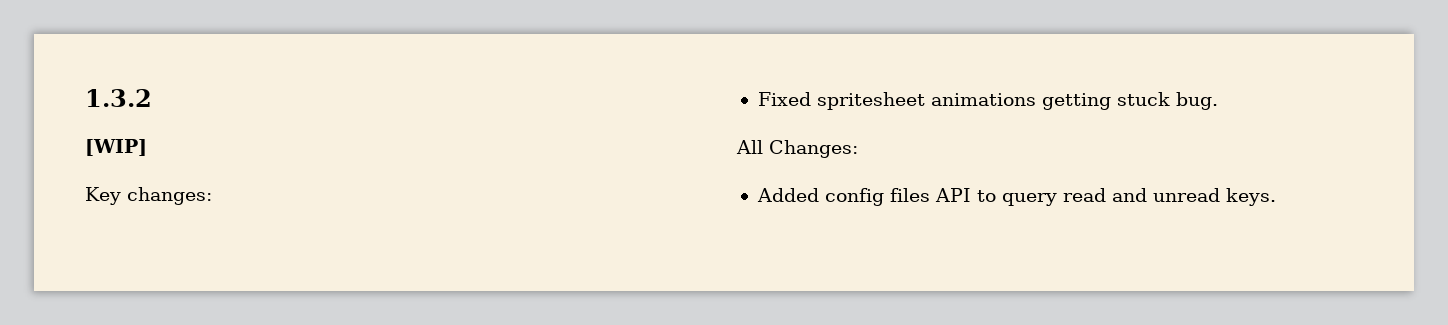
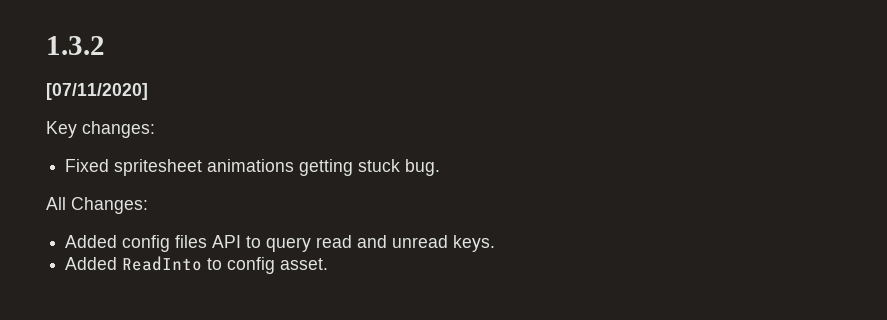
[85,139,147,156] [WIP] -> [46,83,148,100] [07/11/2020]
(1276, 197) none -> [65,256,329,274] // Added ReadInto to config asset.

